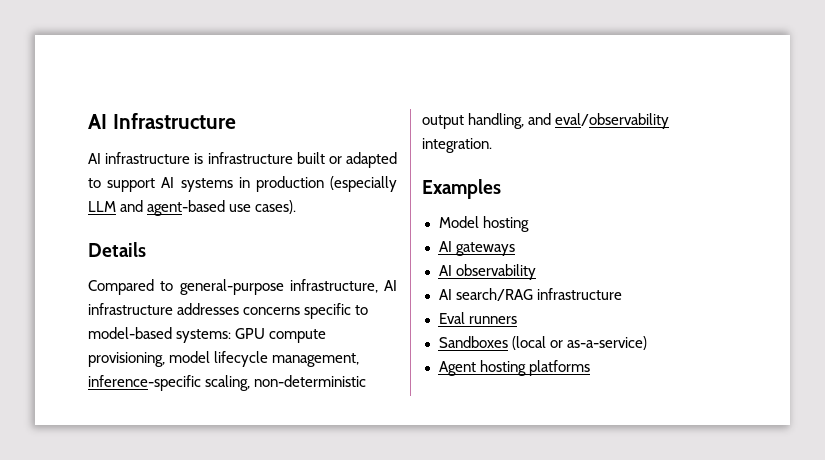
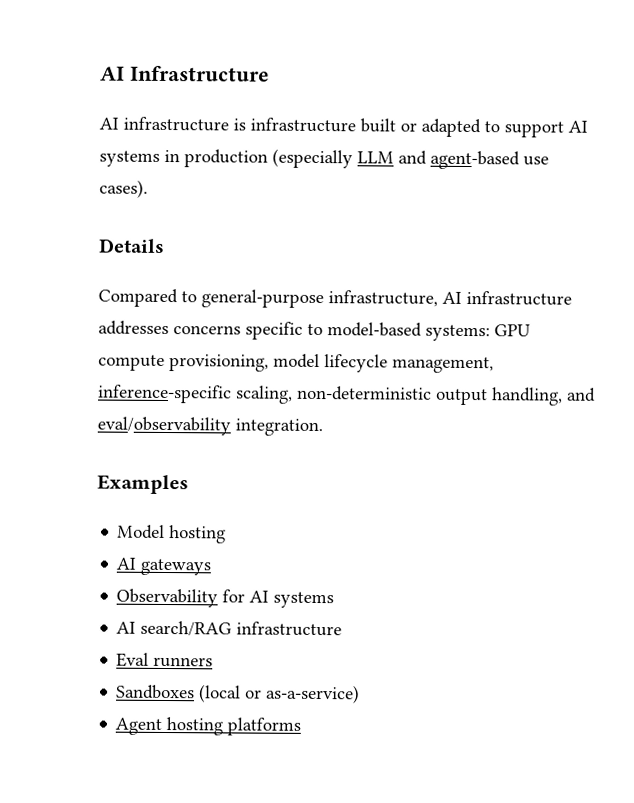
[438,264,536,280] AI observability -> [116,588,335,609] Observability for AI systems

